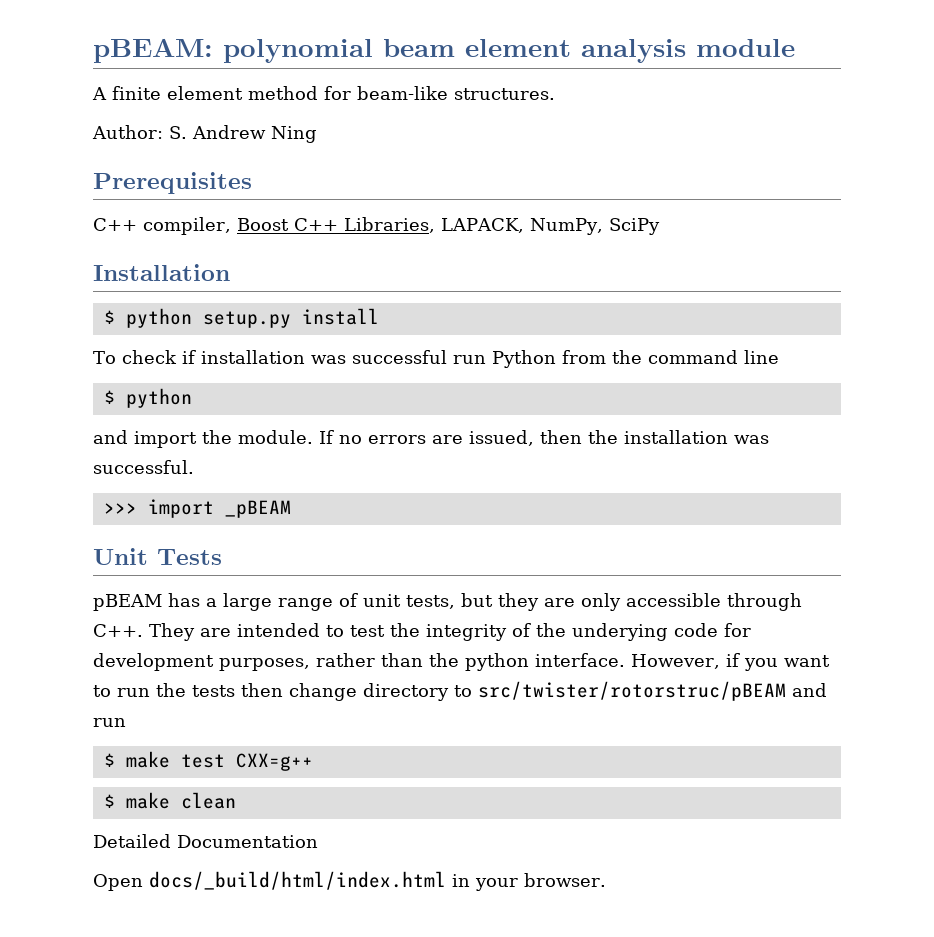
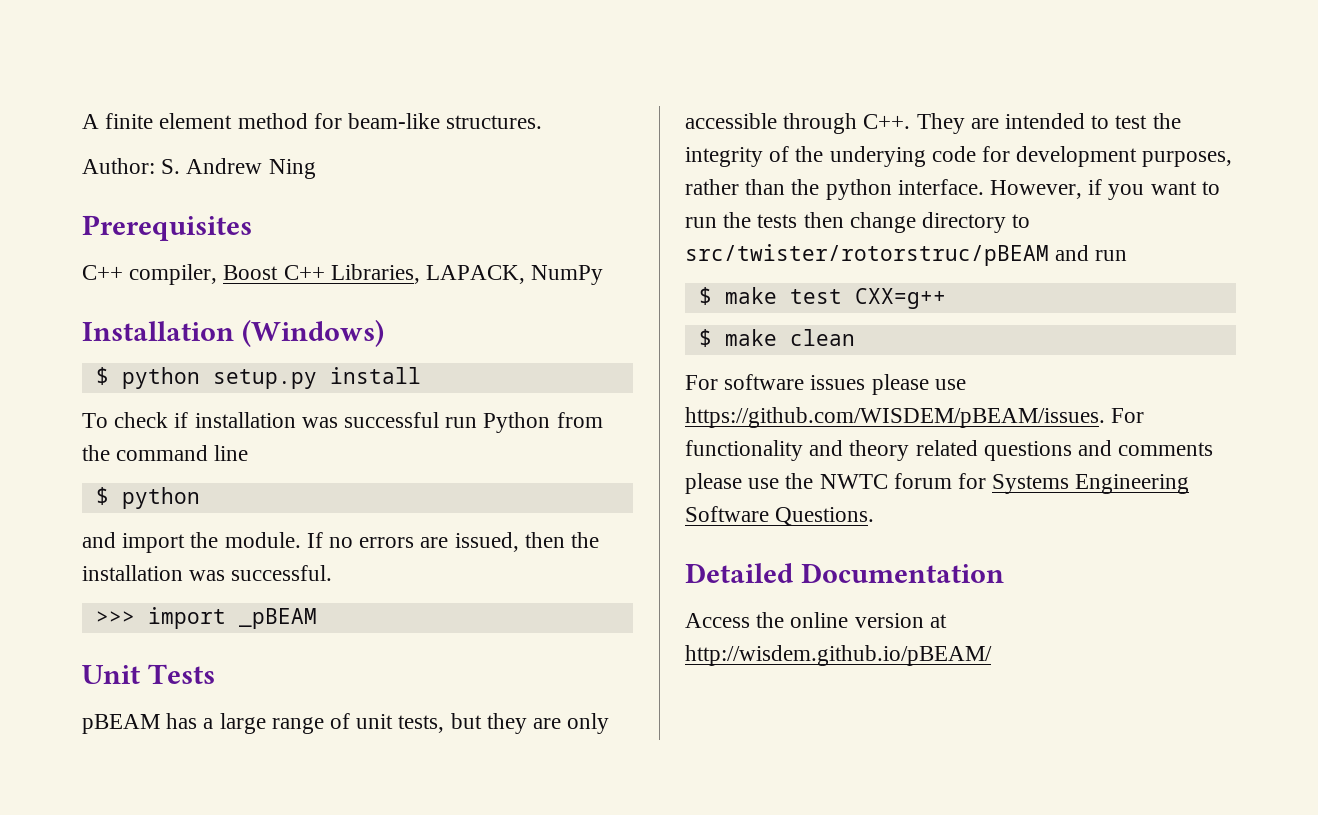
[93,38,795,63] pBEAM: polynomial beam element analysis module // -> (82, 121) none
[529,218,660,235] NumPy, SciPy -> [531,265,604,285] NumPy
(230, 272) none -> [241,319,384,347] (Windows)
[93,834,318,848] [93,871,606,891] Detailed Documentation // Open docs/_build/html/index.html in your browser. -> [685,374,966,395] [685,407,1145,428] [685,440,1214,461] [685,473,1190,494] [685,506,875,526] [685,563,1004,583] [685,612,947,628] [685,645,992,666] For software issues please use https://github.com/WISDEM/pBEAM/issues. For functionality and theory related questions and comments please use the NWTC forum for Systems Engineering Software Questions. // Detailed Documentation // Access the online version at http://wisdem.github.io/pBEAM/

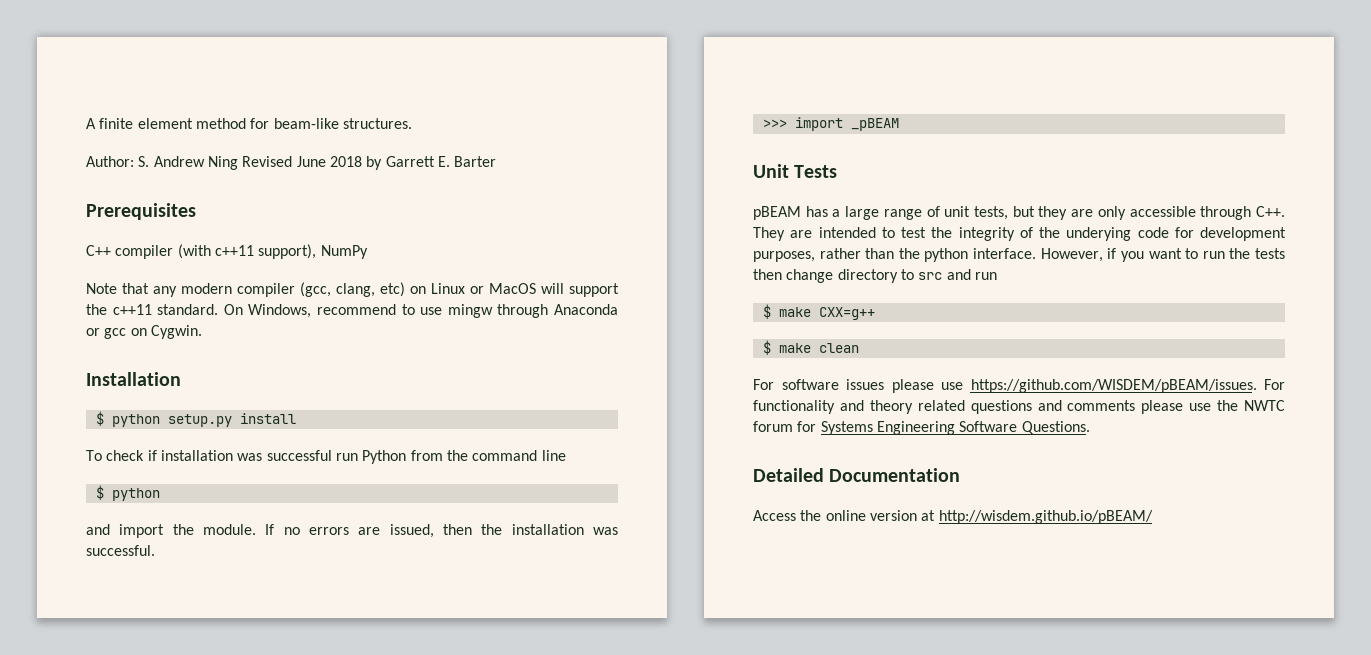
[82,215,252,241] [82,264,604,285] // Prerequisites // C++ compiler, Boost C++ Libraries, LAPACK, NumPy -> [242,156,497,170] [86,203,196,220] [86,244,368,259] [86,282,619,297] [86,304,619,318] [86,325,202,339] Revised June 2018 by Garrett E. Barter // Prerequisites // C++ compiler (with c++11 support), NumPy // Note that any modern compiler (gcc, clang, etc) on Linux or MacOS will support the c++11 standard. On Windows, recommend to use mingw through Anaconda or gcc on Cygwin.
[241,319,384,347] (Windows) -> (181, 379) none
[685,244,1049,266] src/twister/rotorstruc/pBEAM -> [918,272,943,280] src
[789,289,842,304] test -> (811, 312) none

